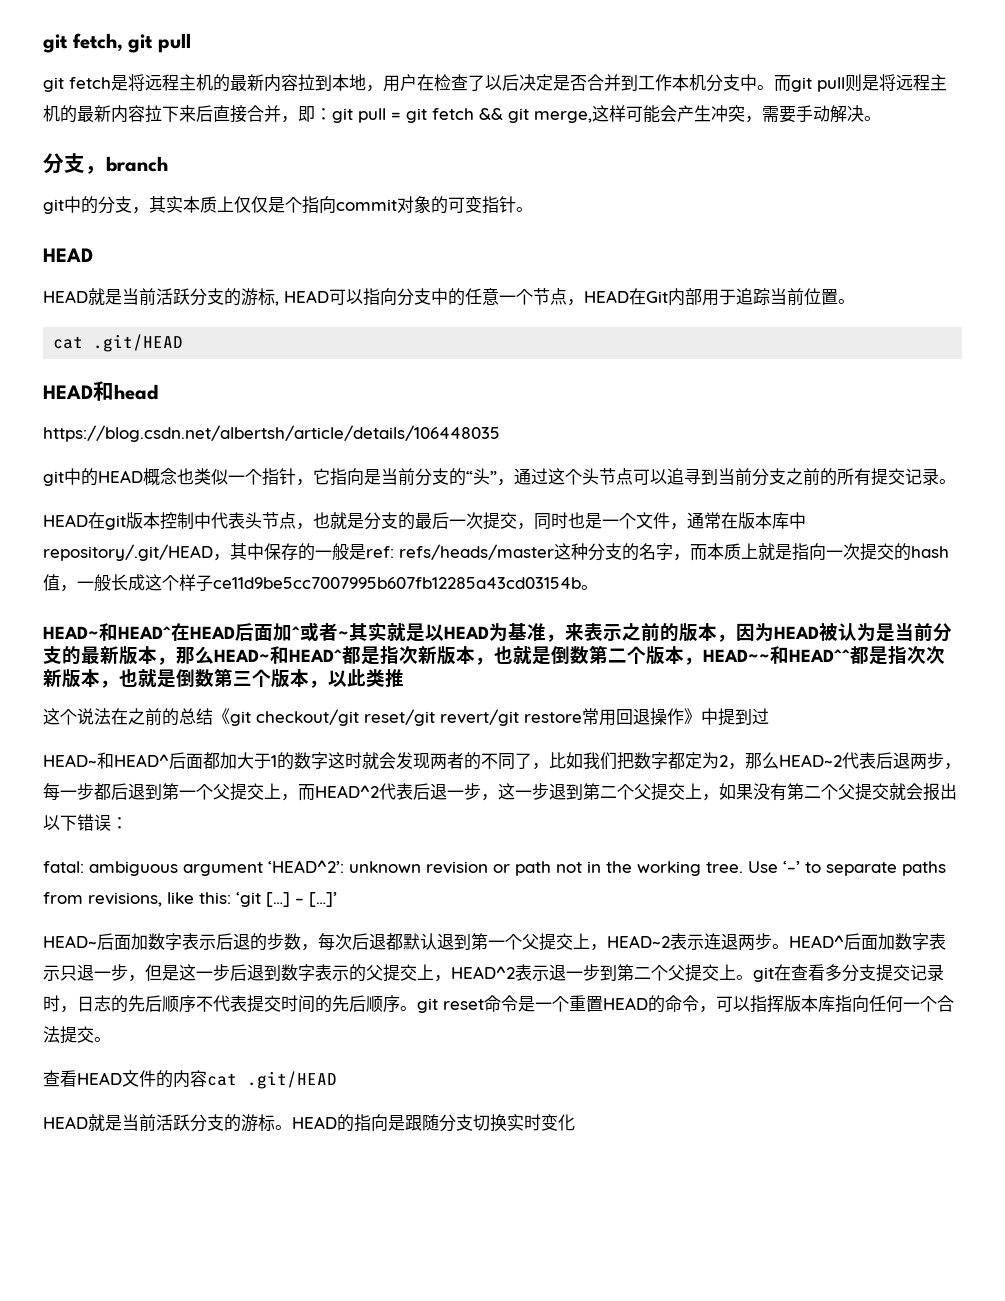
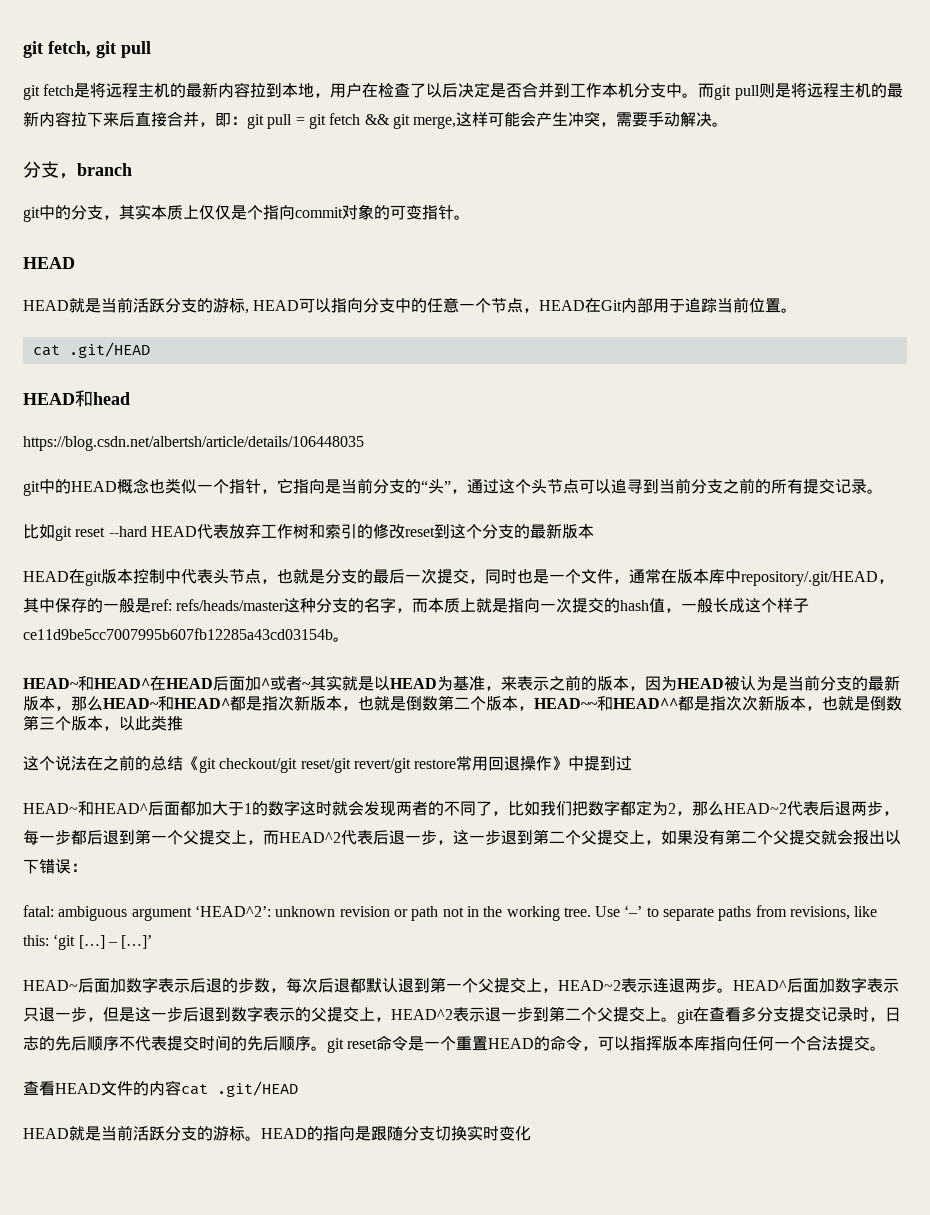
(956, 481) none -> [23,523,594,541] // 比如git reset --hard HEAD代表放弃工作树和索引的修改reset到这个分支的最新版本

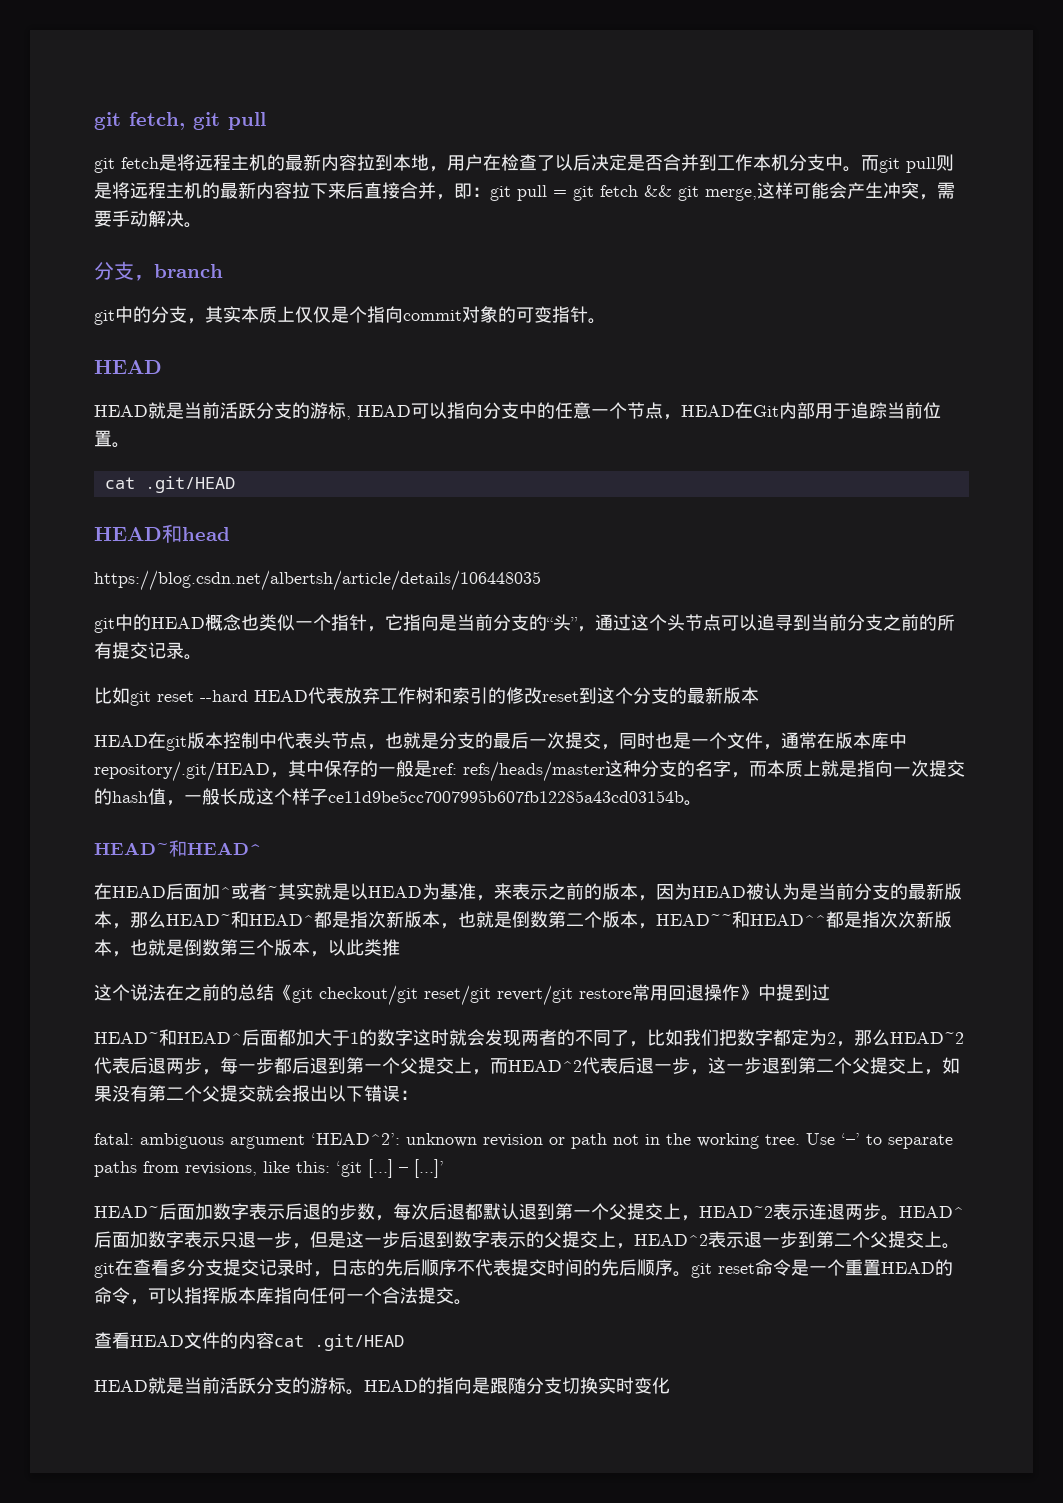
(150, 683) none -> (262, 848) //

